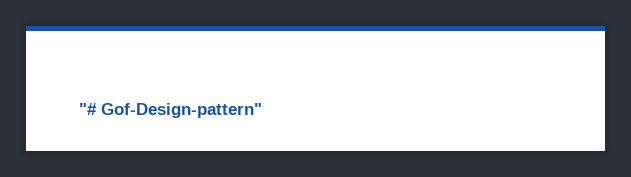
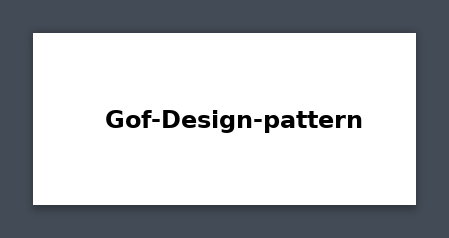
[79,103,262,118] "# Gof-Design-pattern" -> [105,110,363,133] Gof-Design-pattern

